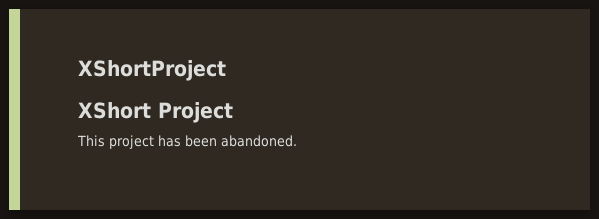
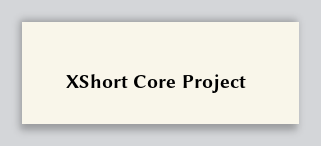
[78,60,226,81] [78,102,151,119] XShortProject // XShort -> [66,74,177,88] XShort Core
[77,135,297,149] // This project has been abandoned. -> (246, 83) none

